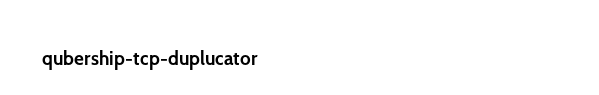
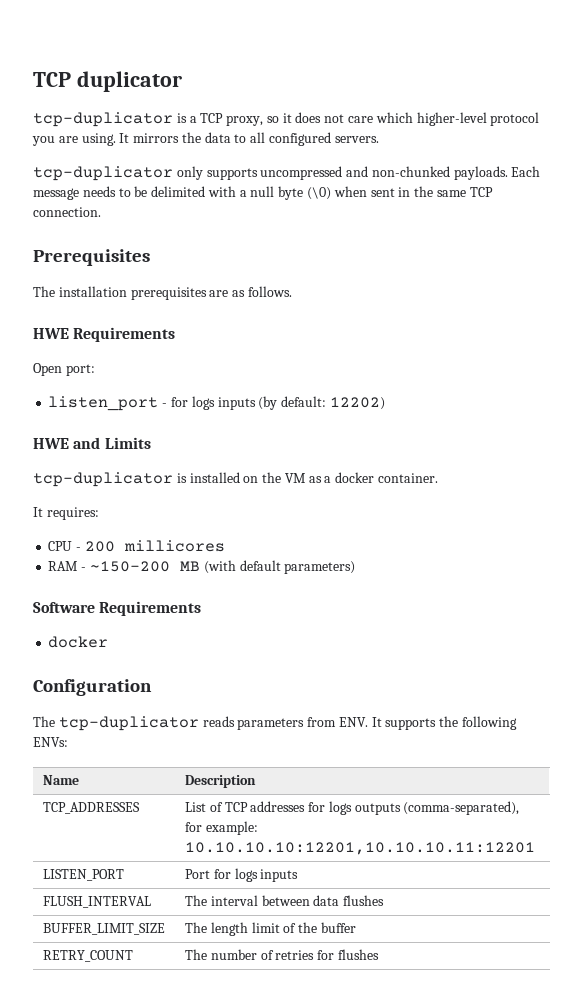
[42,50,258,70] qubership-tcp-duplucator -> [33,71,182,92] [33,112,540,127] [32,132,379,146] [33,166,541,181] [33,186,493,200] [33,207,101,217] [33,249,150,266] [33,286,292,300] [33,327,176,342] [33,363,95,376] [48,396,385,411] [33,437,151,449] [33,472,439,487] [33,507,99,520] [48,540,225,552] [48,560,356,574] [33,601,202,616] [48,636,109,648] [33,679,152,696] [33,716,518,731] [33,737,68,747] [42,775,79,785] [184,775,256,788] [42,802,140,814] [184,801,520,815] [184,821,258,835] [184,842,535,855] [42,869,124,881] [184,868,299,882] [42,896,151,908] [184,895,385,906] [42,923,165,935] [184,922,356,936] [42,950,133,962] [184,949,379,960] TCP duplicator // tcp-duplicator is a TCP proxy, so it does not care which higher-level protocol you are using. It mirrors the data to all configured servers. // tcp-duplicator only supports uncompressed and non-chunked payloads. Each message needs to be delimited with a null byte (\0) when sent in the same TCP connection. // Prerequisites // The installation prerequisites are as follows. // HWE Requirements // Open port: // listen_port - for logs inputs (by default: 12202) // HWE and Limits // tcp-duplicator is installed on the VM as a docker container. // It requires: // CPU - 200 millicores // RAM - ~150-200 MB (with default parameters) // Software Requirements // docker // Configuration // The tcp-duplicator reads parameters from ENV. It supports the following ENVs: // Name | Description // TCP_ADDRESSES | List of TCP addresses for logs outputs (comma-separated), for example: 10.10.10.10:12201,10.10.10.11:12201 // LISTEN_PORT | Port for logs inputs // FLUSH_INTERVAL | The interval between data flushes // BUFFER_LIMIT_SIZE | The length limit of the buffer // RETRY_COUNT | The number of retries for flushes

